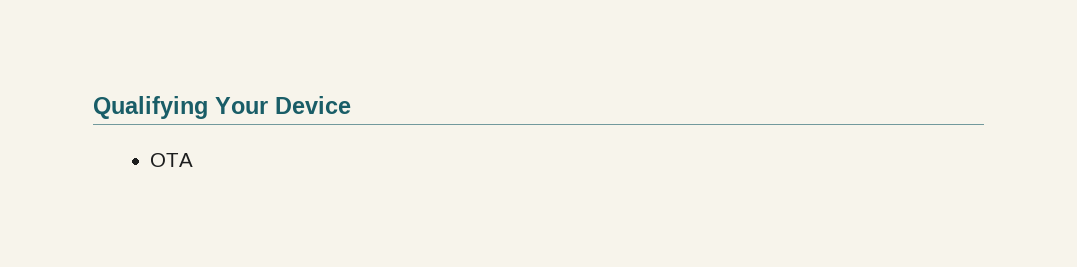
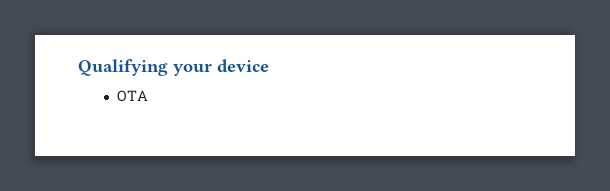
[215,96,351,114] Your Device -> [173,59,269,76] your device

